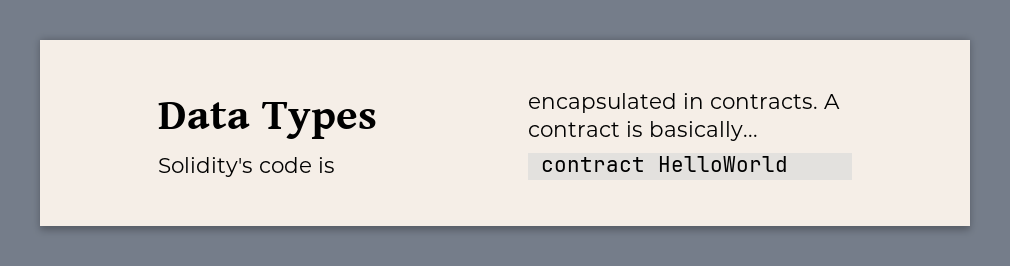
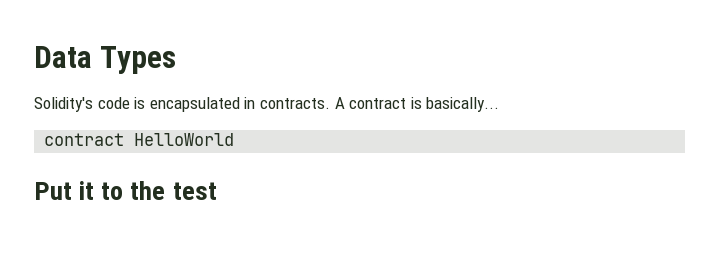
(788, 164) none -> [34,181,217,200] // Put it to the test

